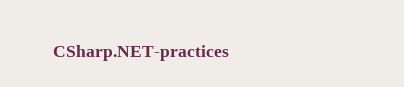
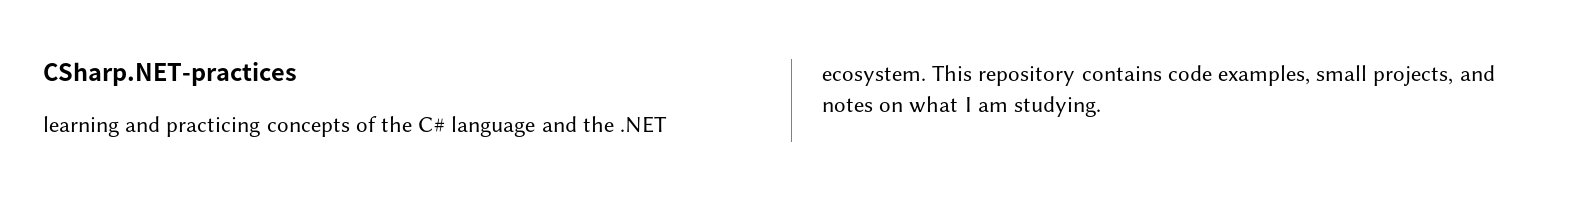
(229, 53) none -> [43,116,668,137] [822,65,1495,86] [822,96,1102,117] // learning and practicing concepts of the C# language and the .NET ecosystem. This repository contains code examples, small projects, and notes on what I am studying.

